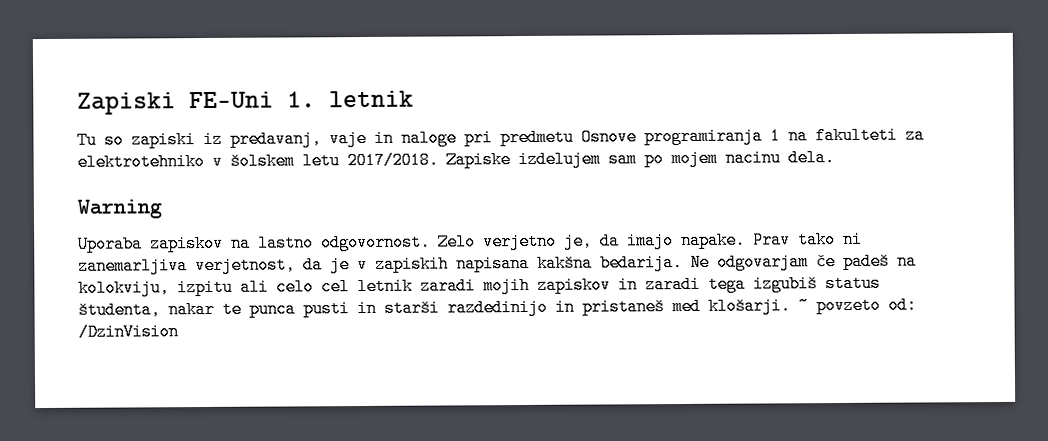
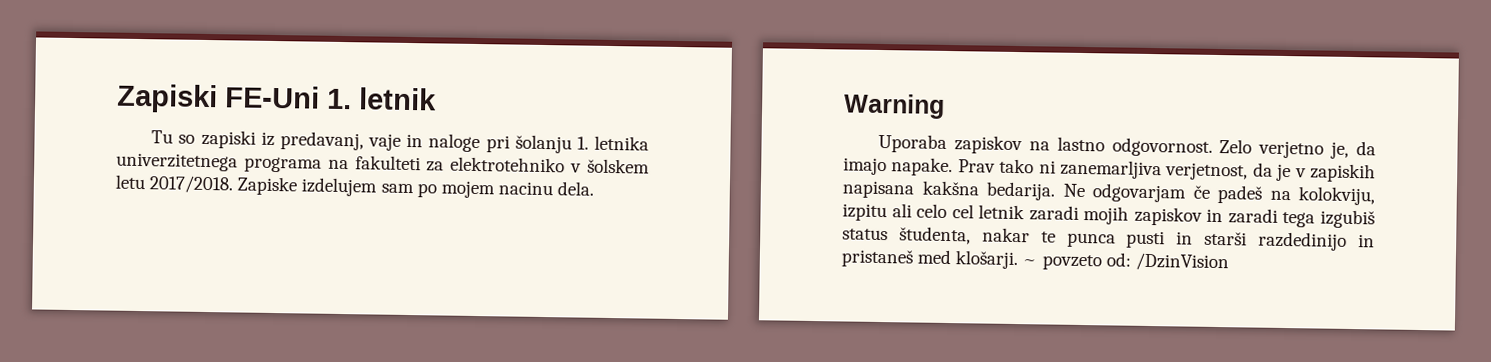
[500,127,781,147] predmetu Osnove programiranja 1 -> [514,134,649,154] [116,152,322,173] šolanju 1. letnika univerzitetnega programa

